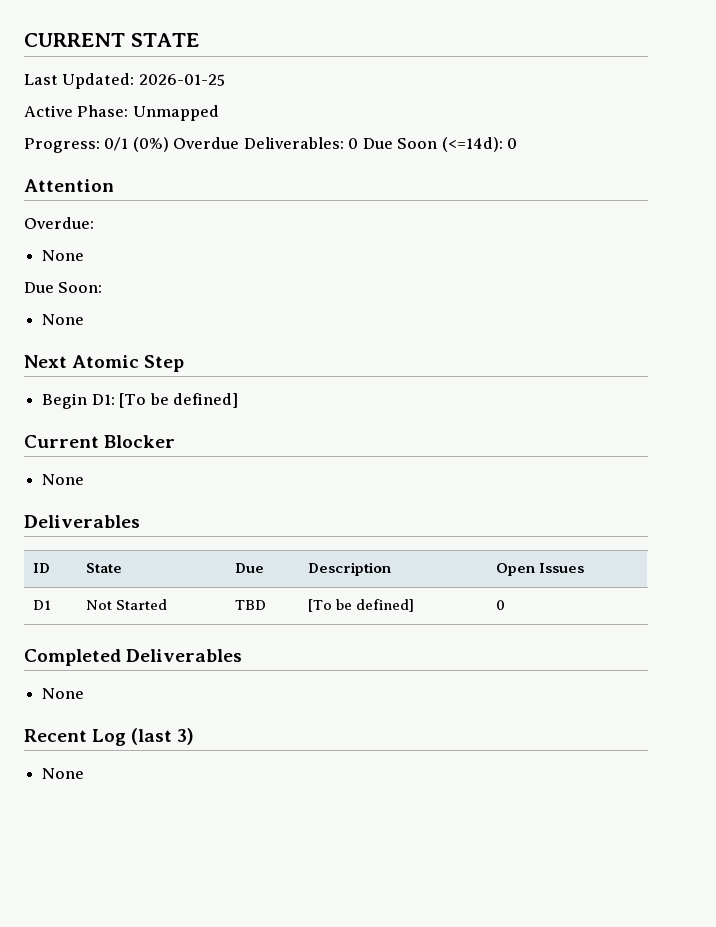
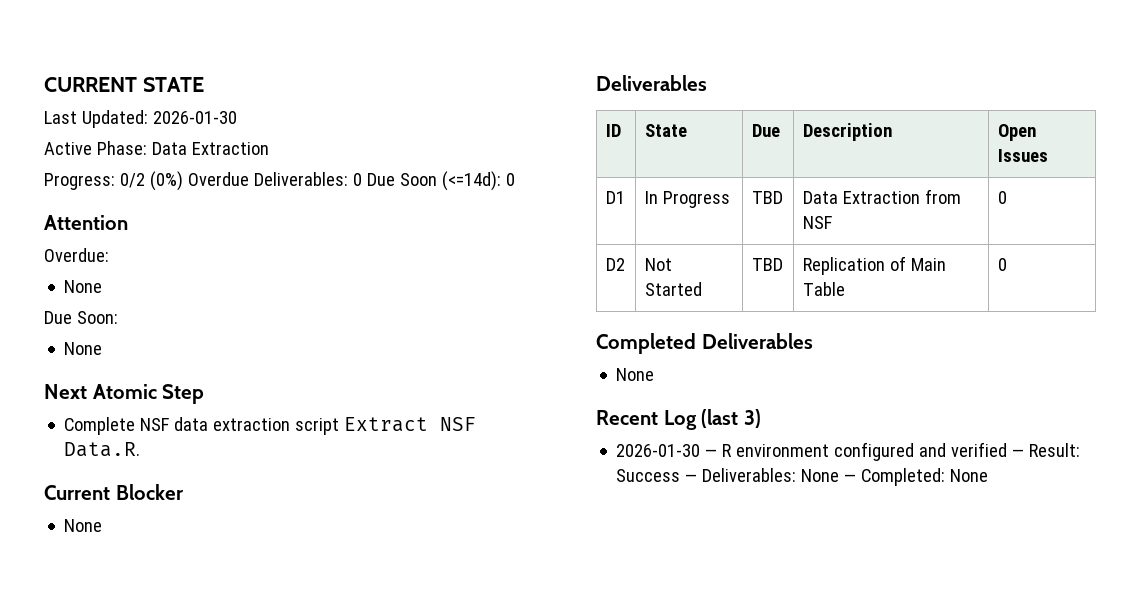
[138,74,225,86] 2026-01-25 -> [152,111,237,124] 2026-01-30
[132,105,219,121] Unmapped -> [151,142,269,155] Data Extraction
[104,137,129,151] 0/1 -> [119,173,145,188] 0/2
[42,393,238,409] Begin D1: [To be defined] -> [64,417,477,435] [64,442,141,457] Complete NSF data extraction script Extract NSF Data.R.
(51, 605) none -> [644,191,730,208] [751,191,783,204] [802,189,961,204] [802,216,832,229] [997,191,1007,204] [605,258,625,271] | In Progress | TBD | Data Extraction from NSF | 0 // D2
[307,599,414,612] [To be defined] -> [802,256,946,275] [802,282,845,296] Replication of Main Table
(195, 736) none -> [616,442,1081,461] [616,468,946,486] 2026-01-30 — R environment configured and verified — Result: Success — Deliverables: None — Completed:

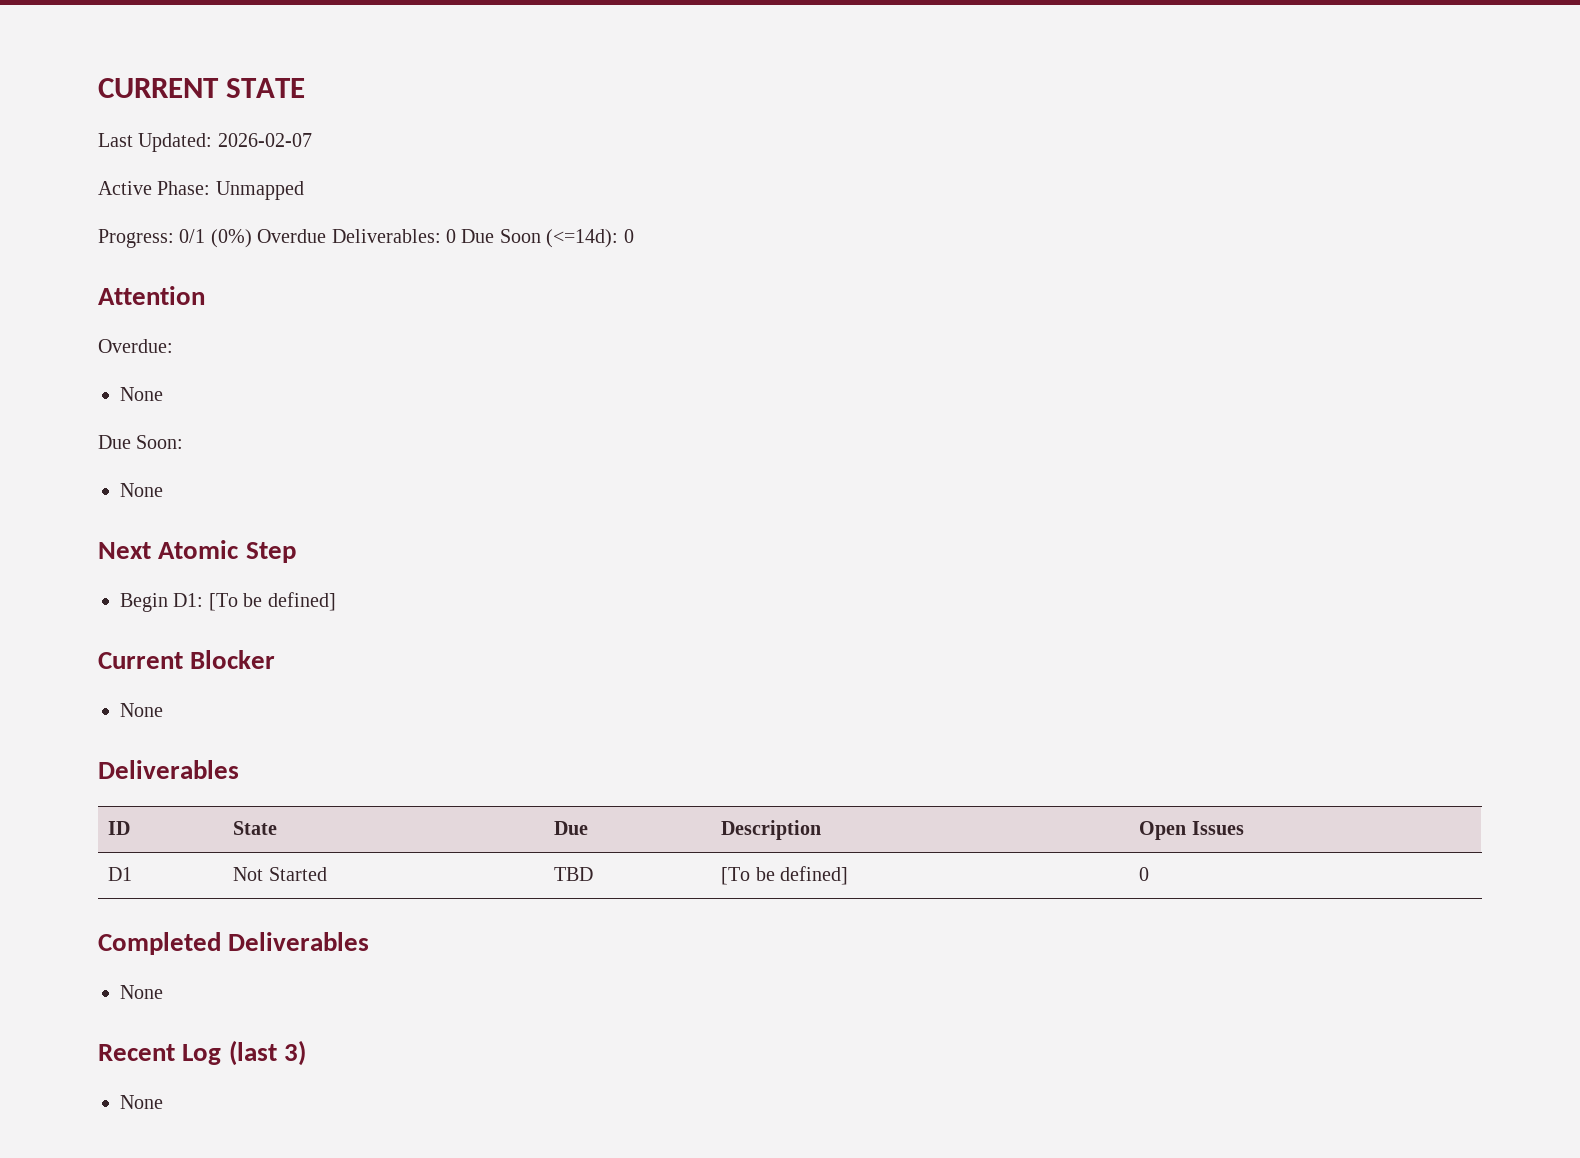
[152,111,237,124] 2026-01-30 -> [217,133,312,147] 2026-02-07
[151,142,269,155] Data Extraction -> [215,181,304,200] Unmapped
[119,173,145,188] 0/2 -> [179,229,206,243] 0/1
[64,417,477,435] [64,442,141,457] Complete NSF data extraction script Extract NSF Data.R. -> [120,592,336,612] Begin D1: [To be defined]
[644,191,730,208] [751,191,783,204] [802,189,961,204] [802,216,832,229] [997,191,1007,204] [605,258,625,271] | In Progress | TBD | Data Extraction from NSF | 0 // D2 -> (133, 874) none
[802,256,946,275] [802,282,845,296] Replication of Main Table -> [721,866,848,885] [To be defined]
[616,442,1081,461] [616,468,946,486] 2026-01-30 — R environment configured and verified — Result: Success — Deliverables: None — Completed: -> (306, 1053) none

